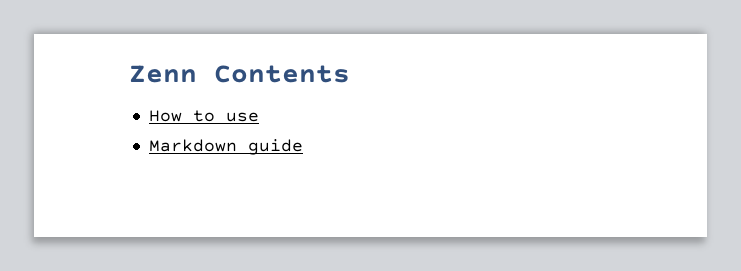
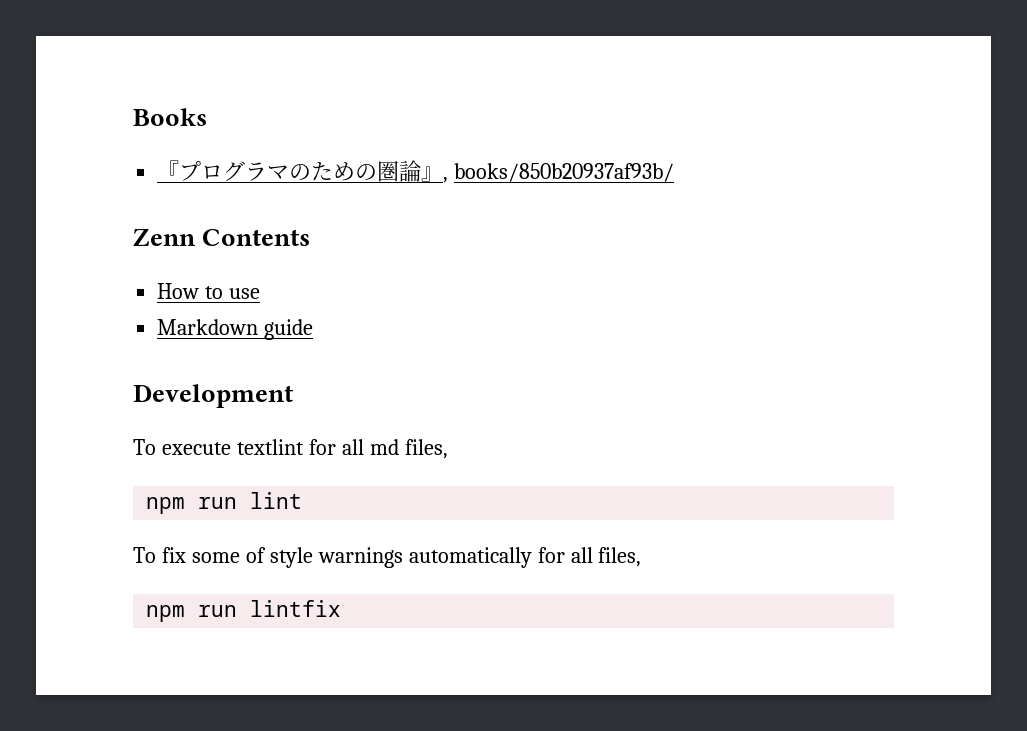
(129, 74) none -> [133,108,207,126] [157,160,675,183] Books // 『プログラマのための圏論』, books/850b20937af93b/ //
(303, 147) none -> [133,384,294,408] [133,439,448,459] [146,492,303,514] [133,547,642,568] [146,600,342,622] // Development // To execute textlint for all md files, // npm run lint // To fix some of style warnings automatically for all files, // npm run lintfix

